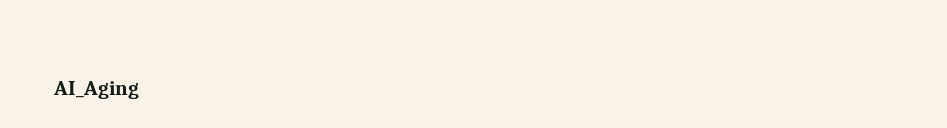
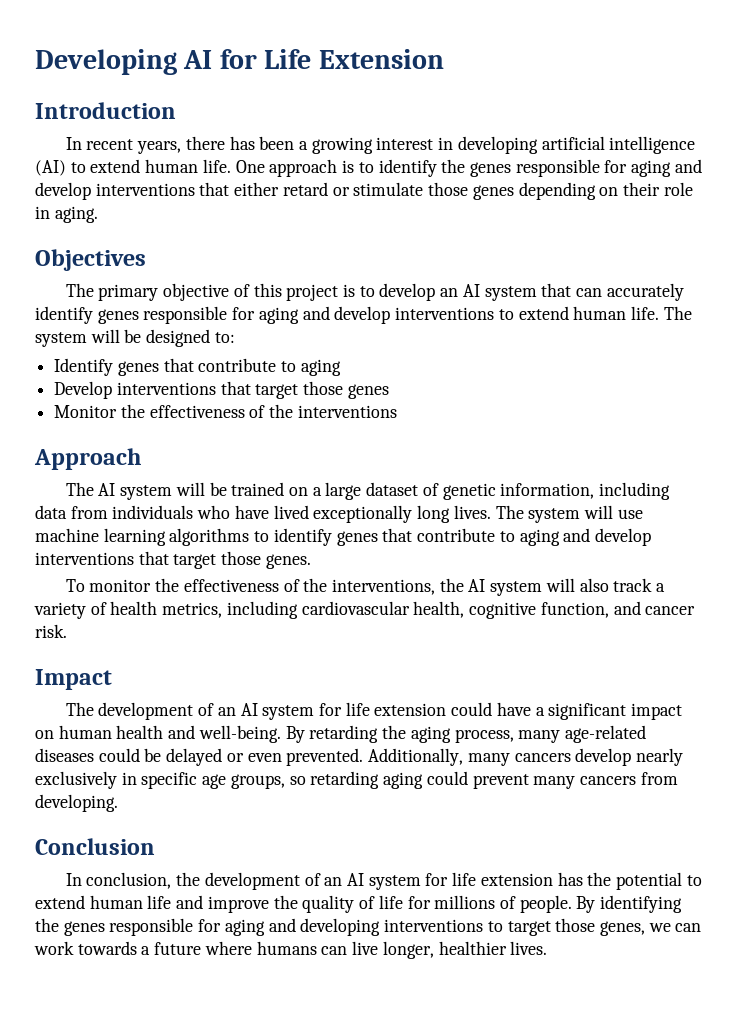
[53,81,139,99] AI_Aging -> [35,49,444,75] [35,102,176,119] [65,136,696,154] [35,159,702,177] [35,182,693,200] [35,206,98,223] [35,249,146,271] [65,283,684,301] [35,306,692,324] [35,329,235,347] [54,358,341,376] [54,381,389,399] [54,404,397,418] [34,448,141,470] [65,482,671,500] [35,505,643,523] [35,528,651,546] [35,551,311,569] [65,578,666,596] [34,601,696,619] [35,624,67,638] [35,669,112,690] [65,702,683,720] [35,725,646,743] [35,748,683,766] [35,771,678,789] [35,794,118,812] [35,838,155,855] [65,872,702,890] [35,895,683,913] [35,918,702,936] [34,941,548,959] Developing AI for Life Extension // Introduction // In recent years, there has been a growing interest in developing artificial intelligence (AI) to extend human life. One approach is to identify the genes responsible for aging and develop interventions that either retard or stimulate those genes depending on their role in aging. // Objectives // The primary objective of this project is to develop an AI system that can accurately identify genes responsible for aging and develop interventions to extend human life. The system will be designed to: // Identify genes that contribute to aging // Develop interventions that target those genes // Monitor the effectiveness of the interventions // Approach // The AI system will be trained on a large dataset of genetic information, including data from individuals who have lived exceptionally long lives. The system will use machine learning algorithms to identify genes that contribute to aging and develop interventions that target those genes. // To monitor the effectiveness of the interventions, the AI system will also track a variety of health metrics, including cardiovascular health, cognitive function, and cancer risk. // Impact // The development of an AI system for life extension could have a significant impact on human health and well-being. By retarding the aging process, many age-related diseases could be delayed or even prevented. Additionally, many cancers develop nearly exclusively in specific age groups, so retarding aging could prevent many cancers from developing. // Conclusion // In conclusion, the development of an AI system for life extension has the potential to extend human life and improve the quality of life for millions of people. By identifying the genes responsible for aging and developing interventions to target those genes, we can work towards a future where humans can live longer, healthier lives.

